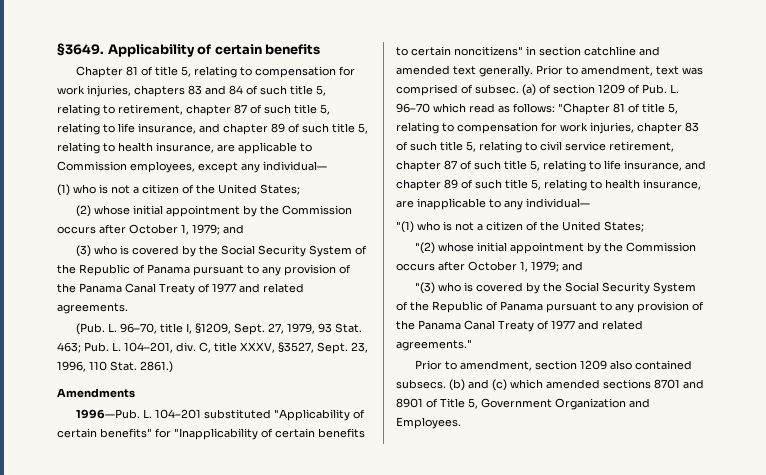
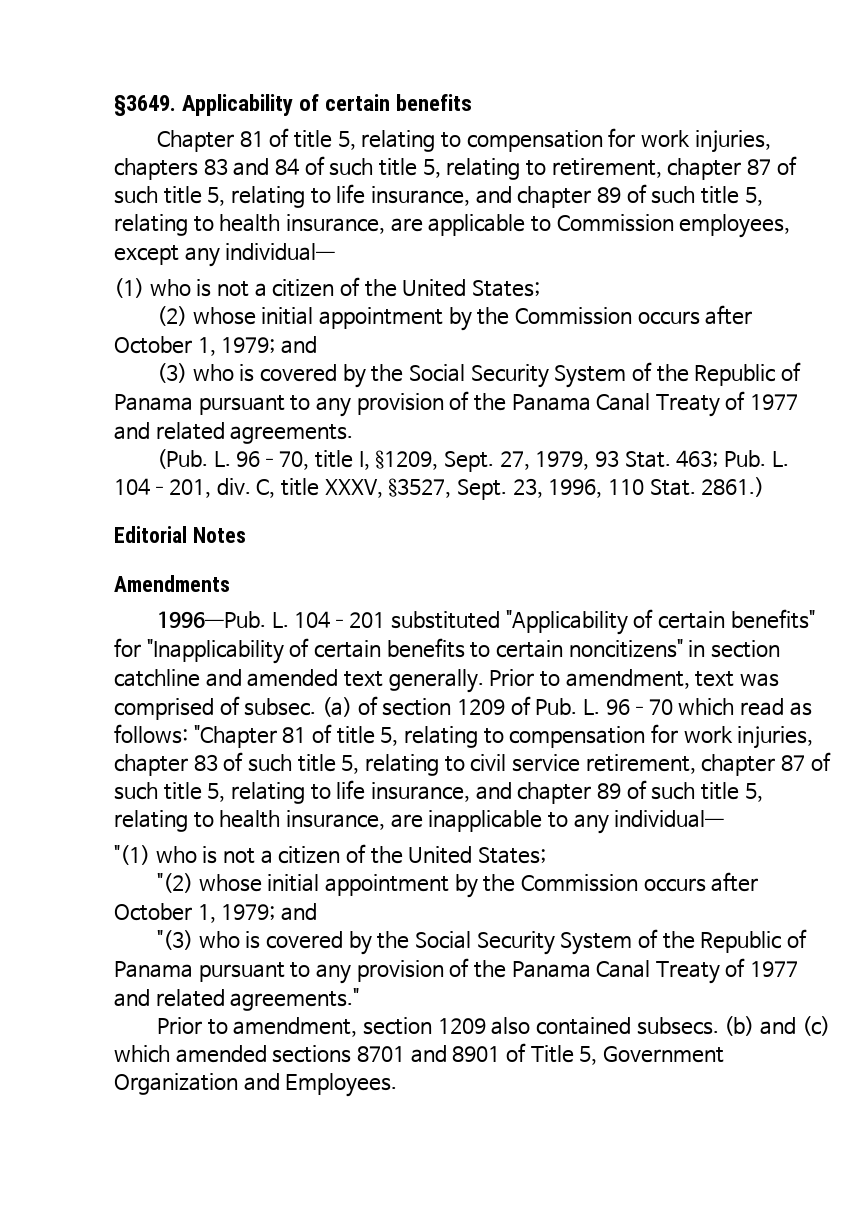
(173, 367) none -> [114,526,246,543] // Editorial Notes

